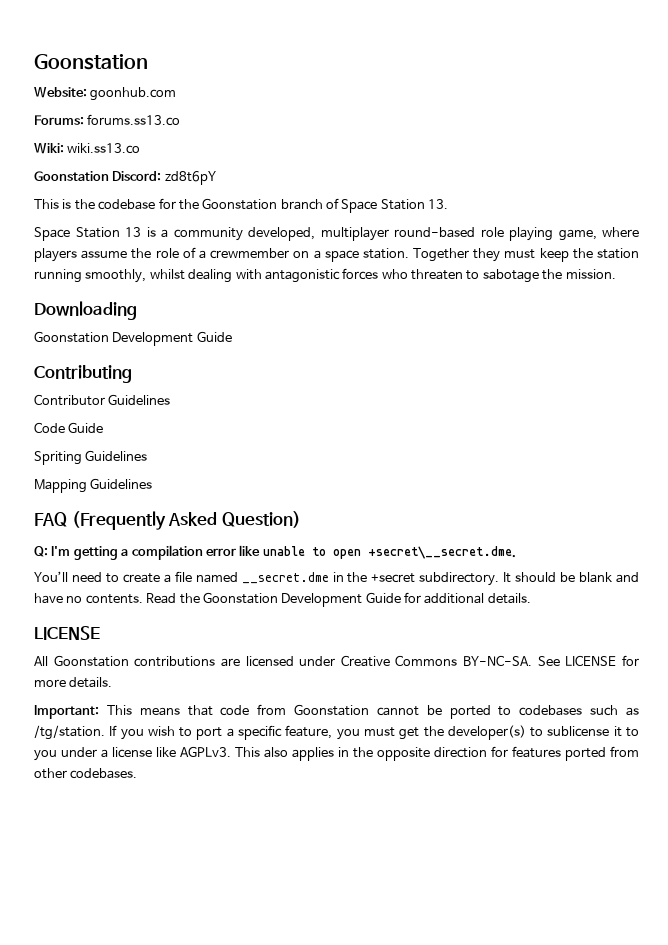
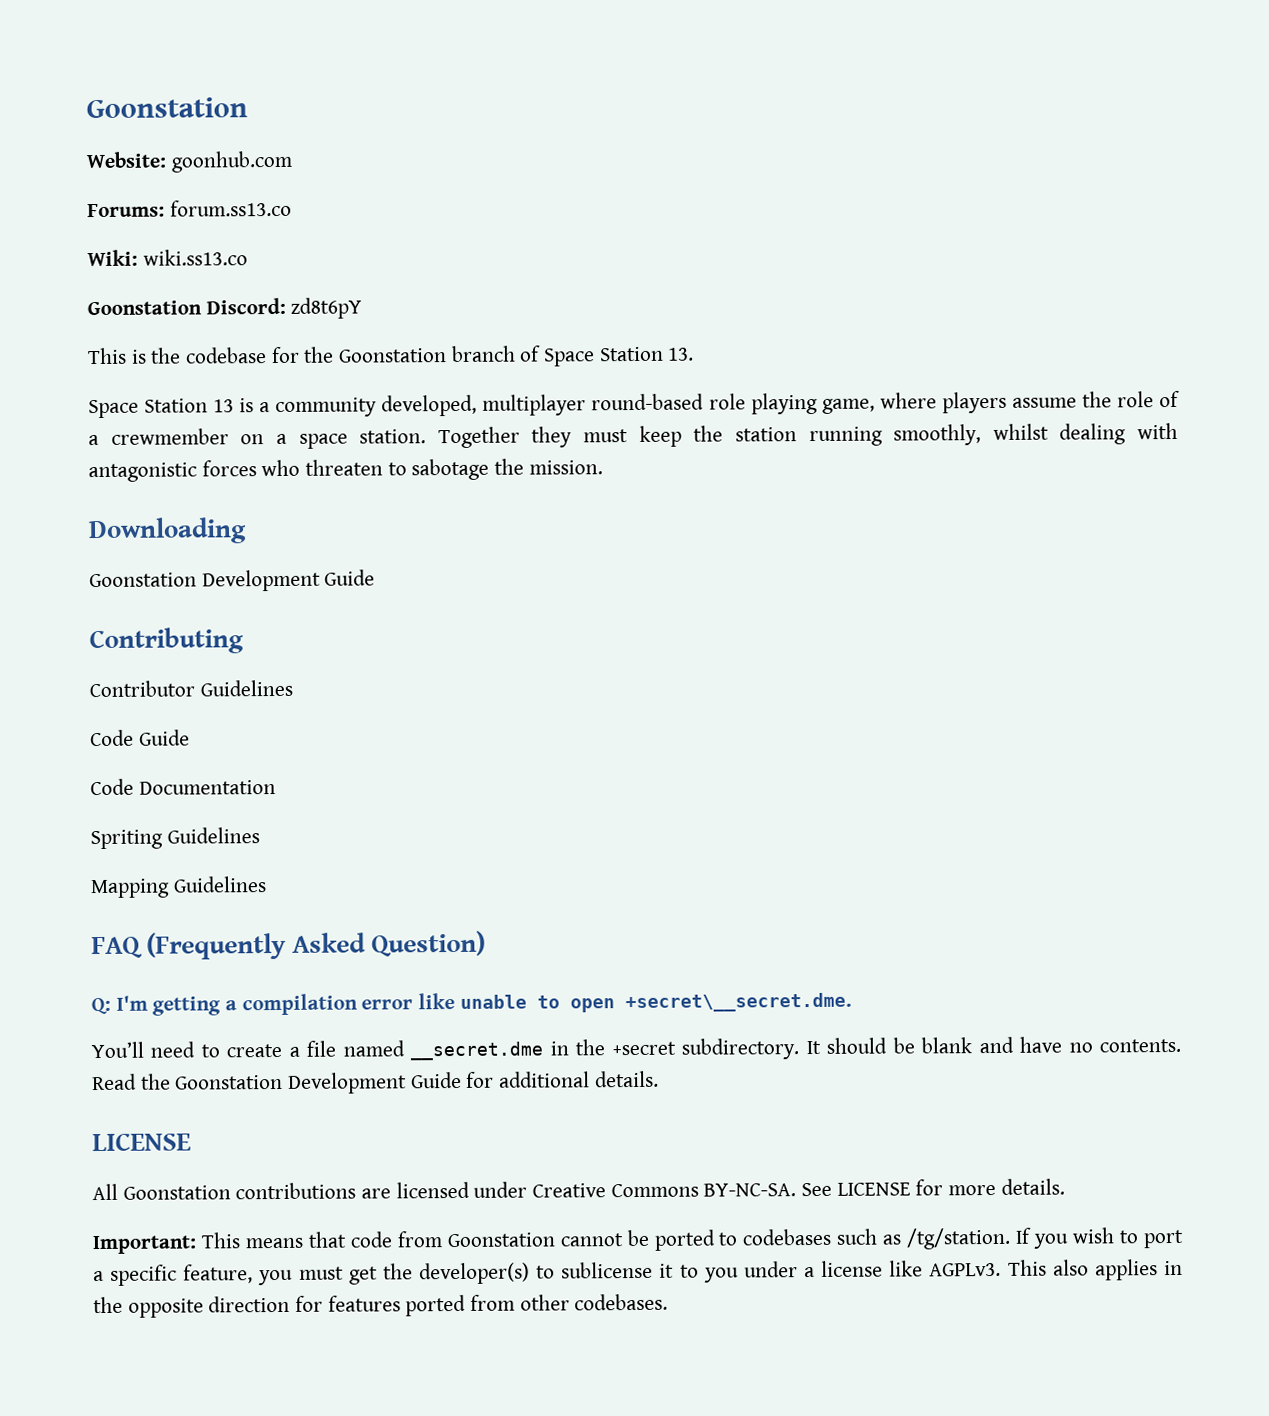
[87,114,181,126] forums.ss13.co -> [169,199,292,217] forum.ss13.co
(104, 427) none -> [90,778,276,796] // Code Documentation

